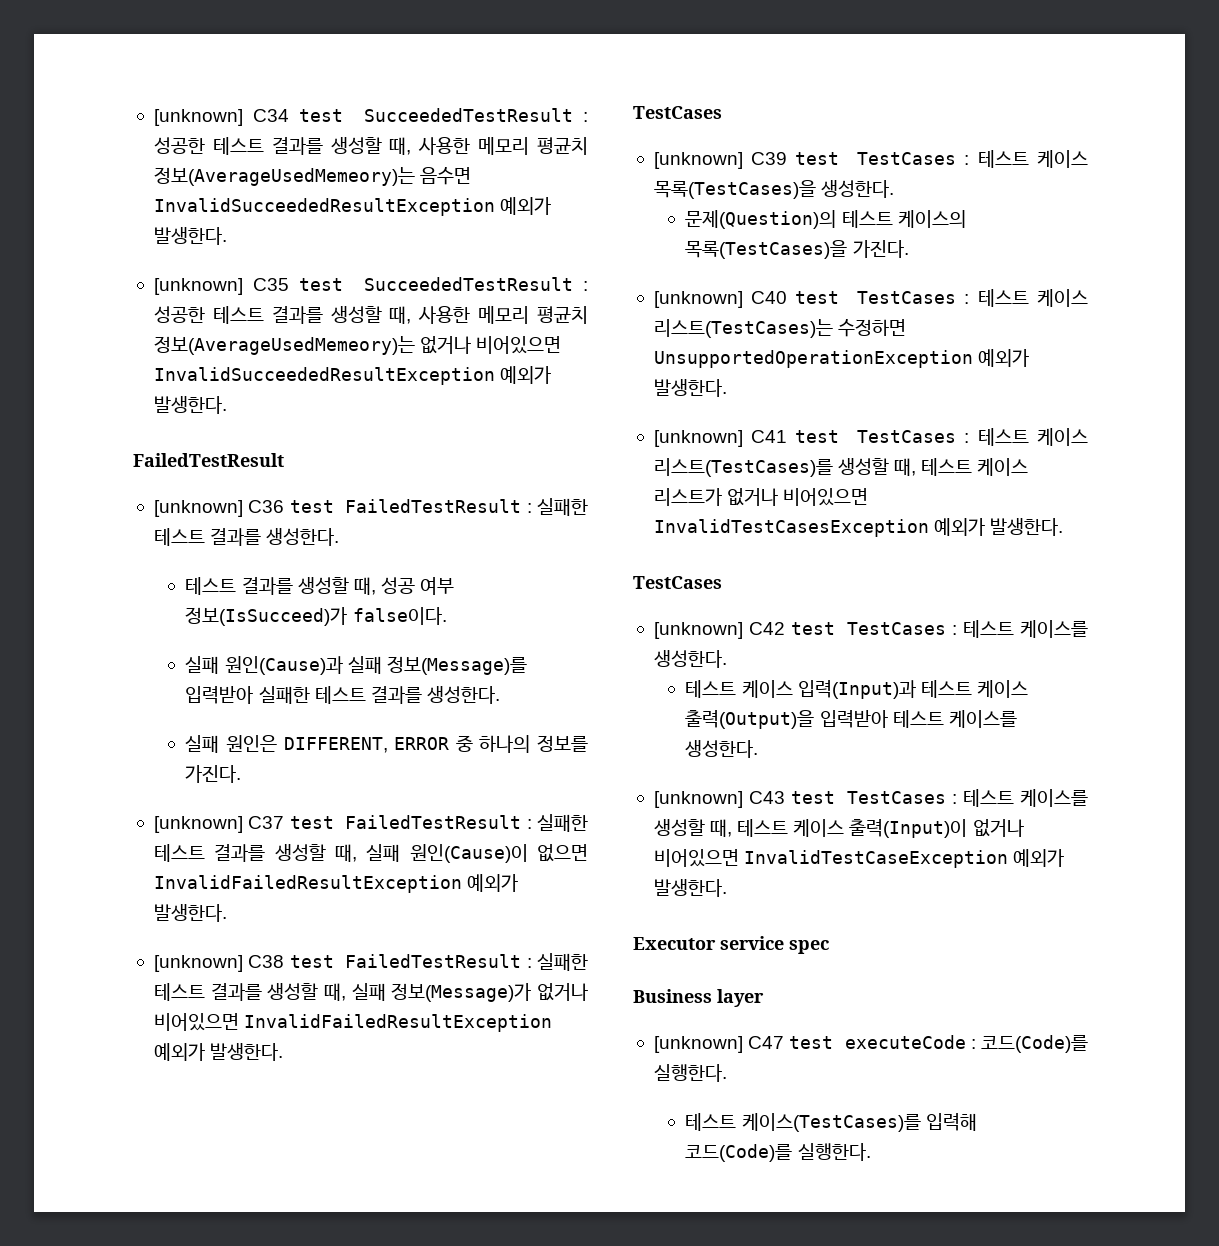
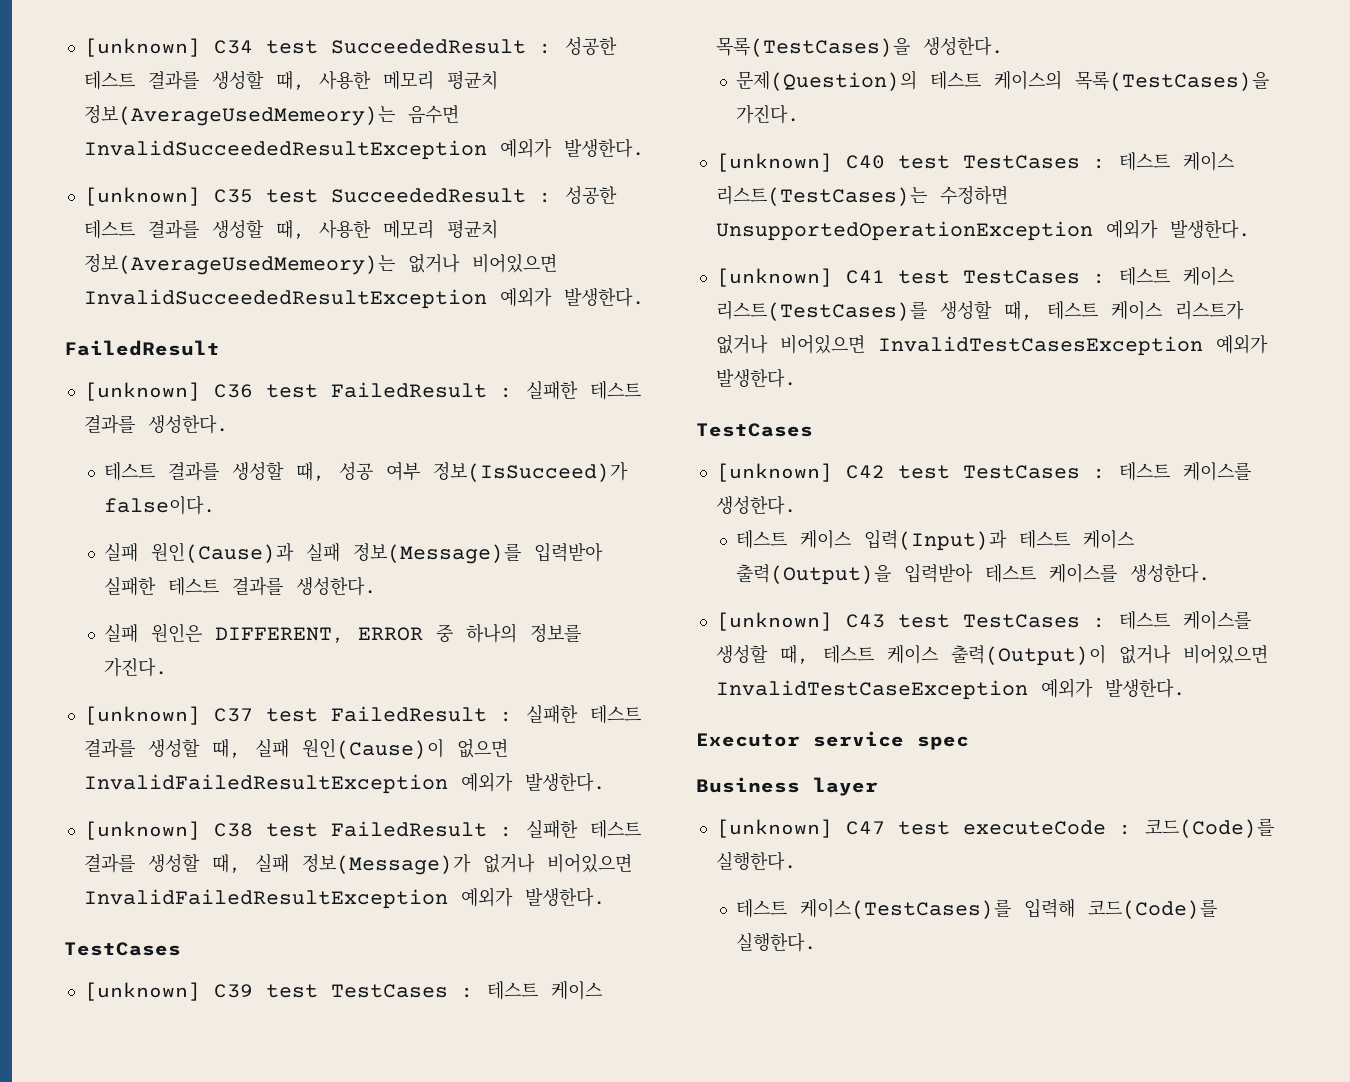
[364,108,574,122] SucceededTestResult -> [330,39,526,54] SucceededResult
[364,277,574,291] SucceededTestResult -> [330,188,526,203] SucceededResult
[133,453,284,467] FailedTestResult -> [64,340,220,356] FailedResult
[345,499,522,513] FailedTestResult -> [330,382,487,398] FailedResult
[345,815,522,829] FailedTestResult -> [330,706,487,722] FailedResult
[345,954,522,968] FailedTestResult -> [330,821,487,837] FailedResult
[849,819,968,838] 출력(Input)이 -> [950,645,1106,666] 출력(Output)이

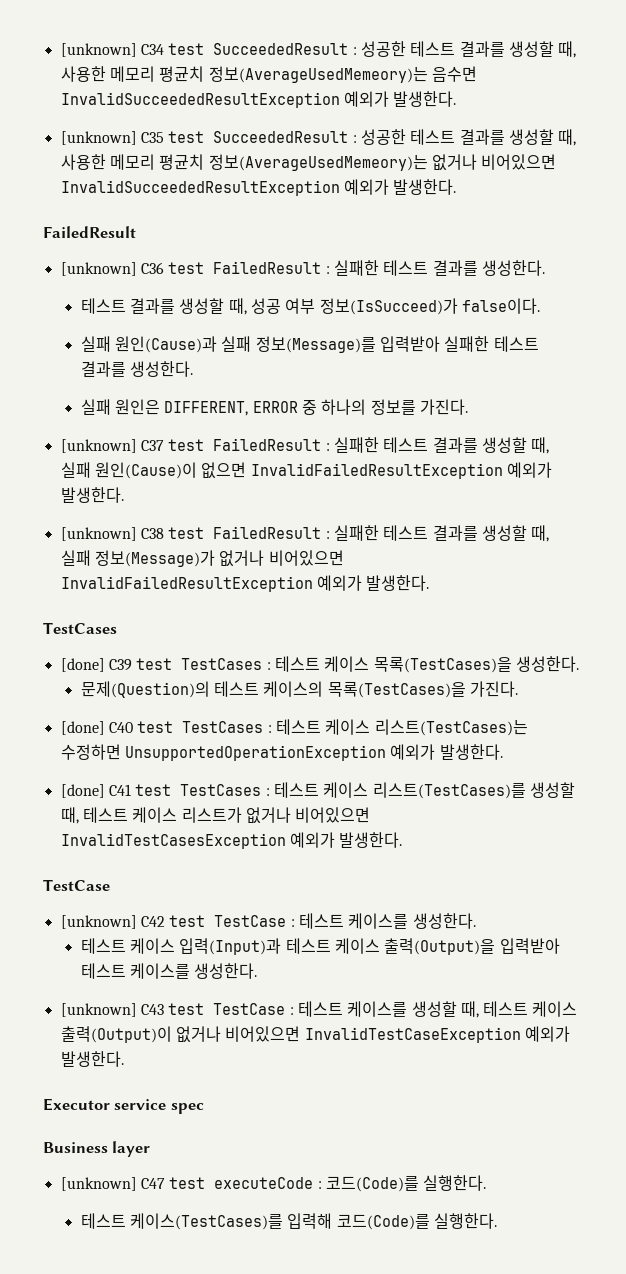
[83,982,201,1001] [unknown] -> [60,658,105,672] [done]
[715,153,833,172] [unknown] -> [60,721,105,735] [done]
[715,268,833,287] [unknown] -> [60,784,105,798] [done]
[696,423,813,437] TestCases -> [43,879,110,891] TestCase
[962,465,1080,479] TestCases -> [214,915,287,927] TestCase
[962,614,1080,628] TestCases -> [213,1003,286,1015] TestCase

